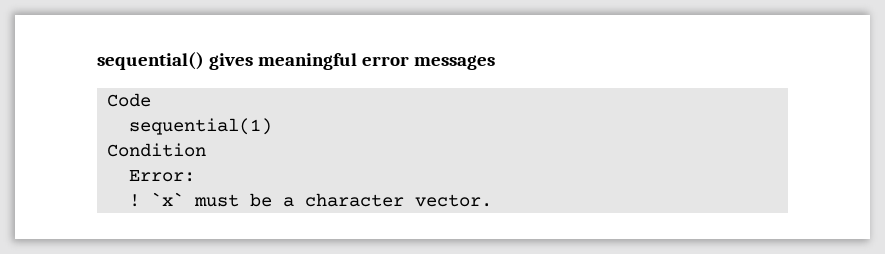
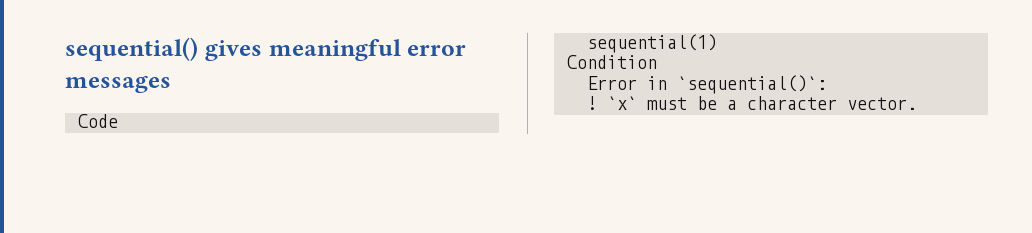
[128,170,195,182] Error: -> [586,75,827,94] Error in `sequential()`:

